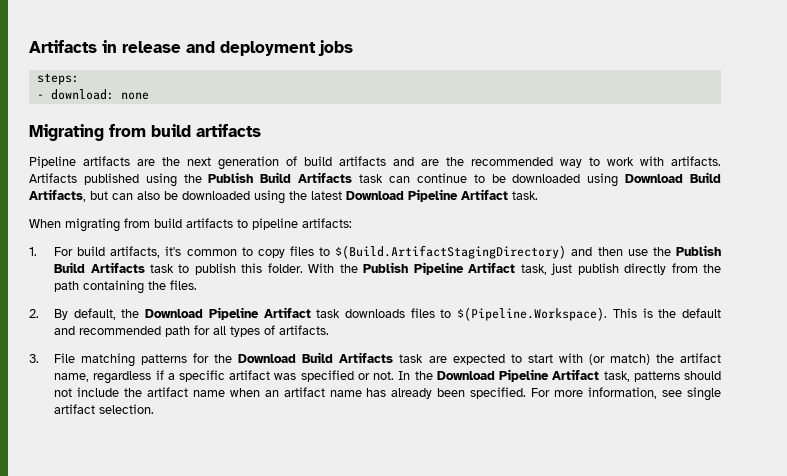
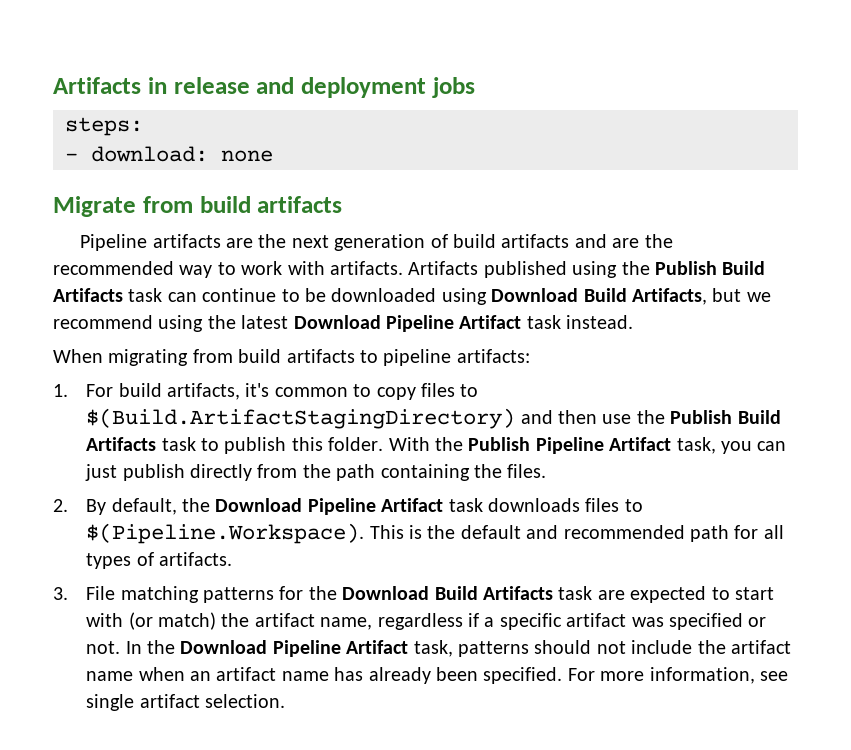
[29,124,104,141] Migrating -> [53,196,136,217] Migrate
[112,191,250,200] can also be downloaded -> [746,292,771,302] [53,315,153,329] we recommend
[512,191,538,200] task. -> [526,315,634,329] task instead.
(547, 269) none -> [720,441,787,454] you can

